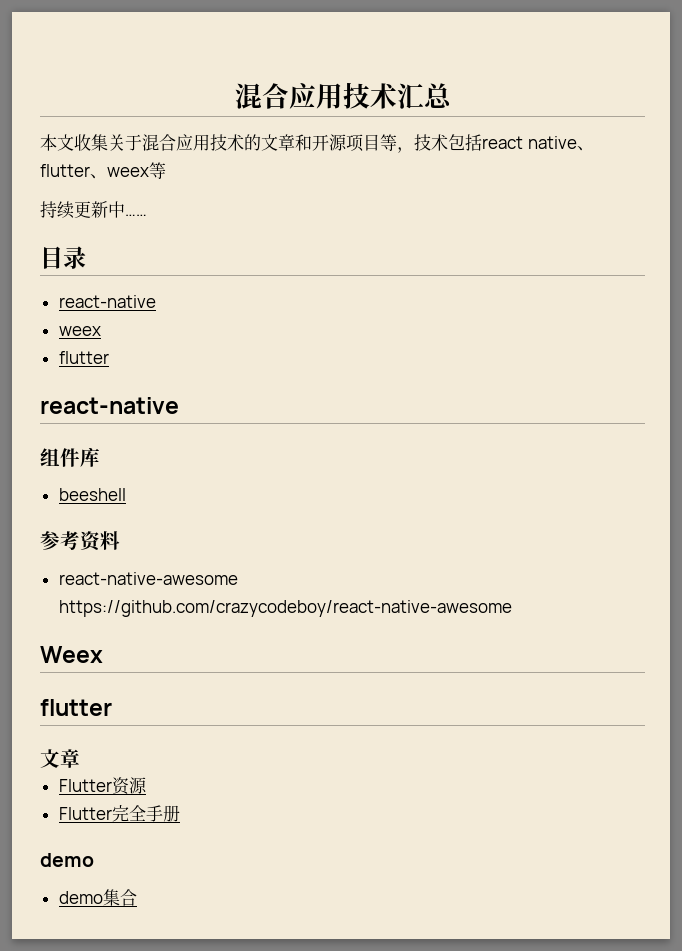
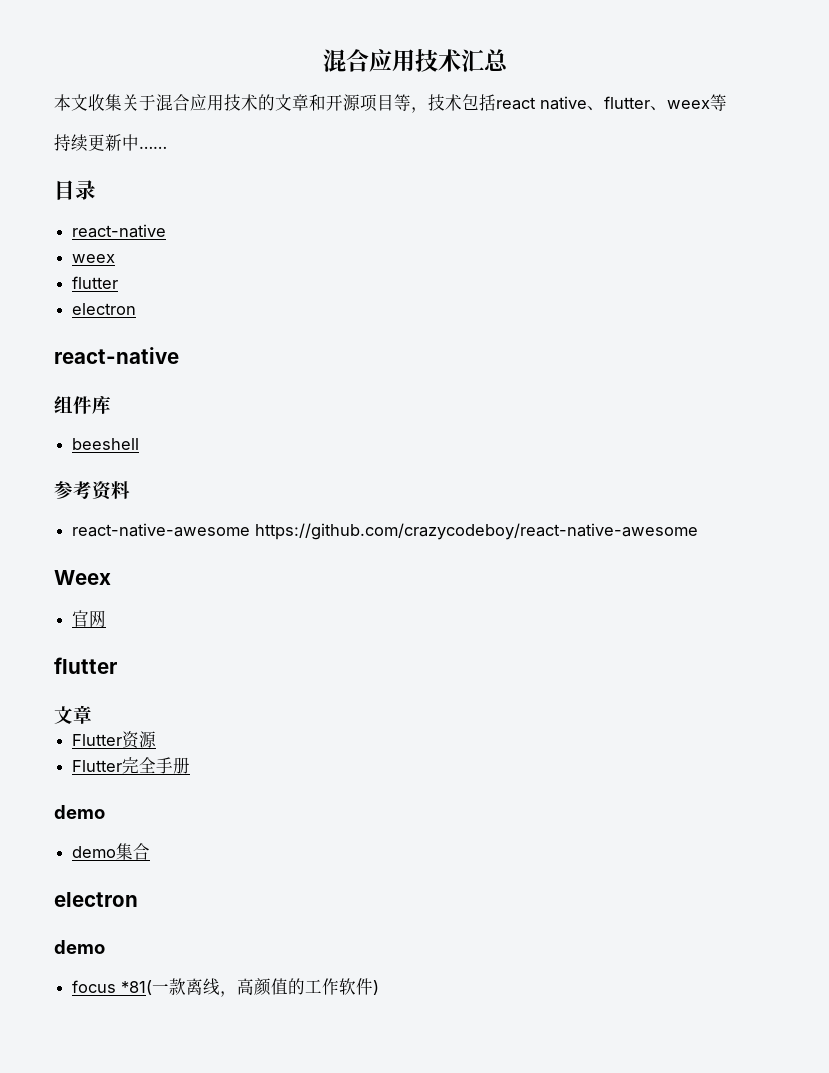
(109, 357) none -> [72,303,137,315] // electron
(103, 654) none -> [72,610,107,628] // 官网
(137, 897) none -> [54,892,138,907] [54,940,105,954] [72,978,380,997] // electron // demo // focus *81(一款离线，高颜值的工作软件)

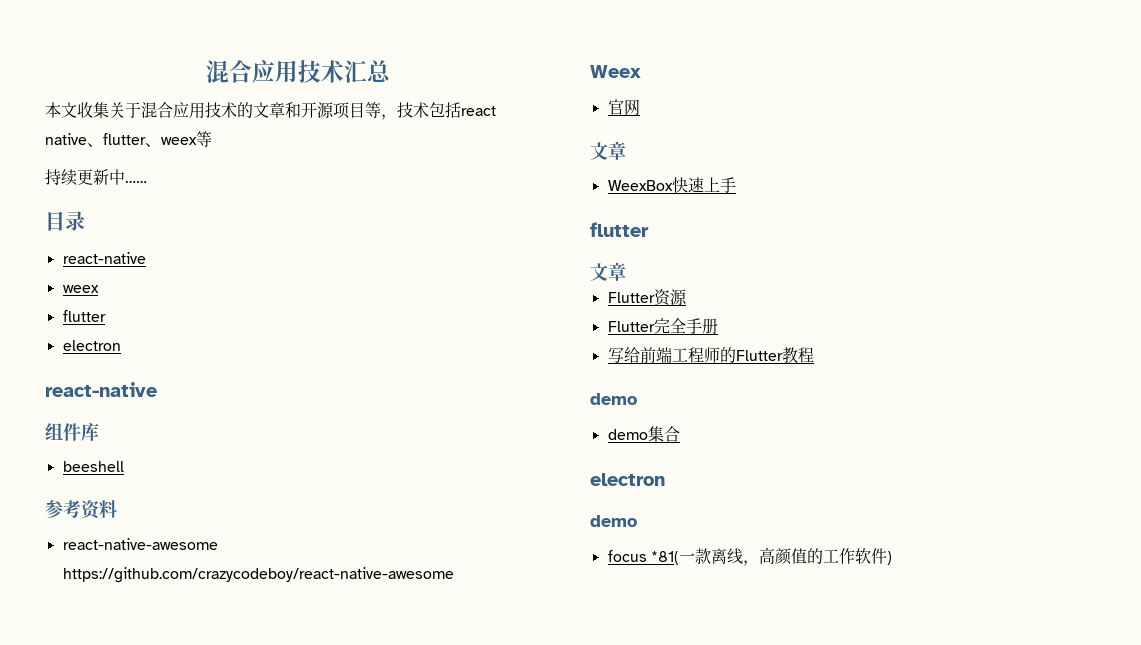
(107, 619) none -> [590,141,626,160] [607,177,736,193] // 文章 // WeexBox快速上手
(191, 765) none -> [607,347,814,364] // 写给前端工程师的Flutter教程

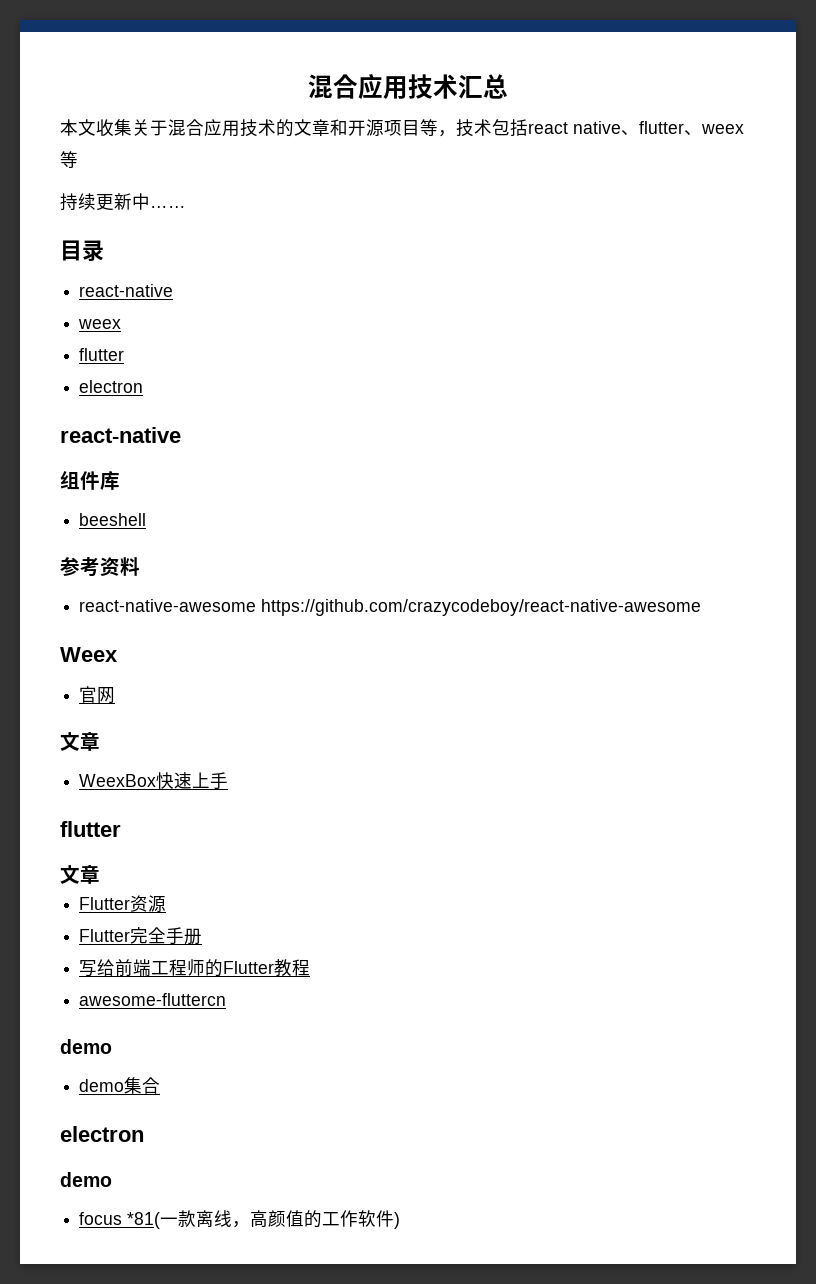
(814, 355) none -> [79,993,227,1006] // awesome-fluttercn

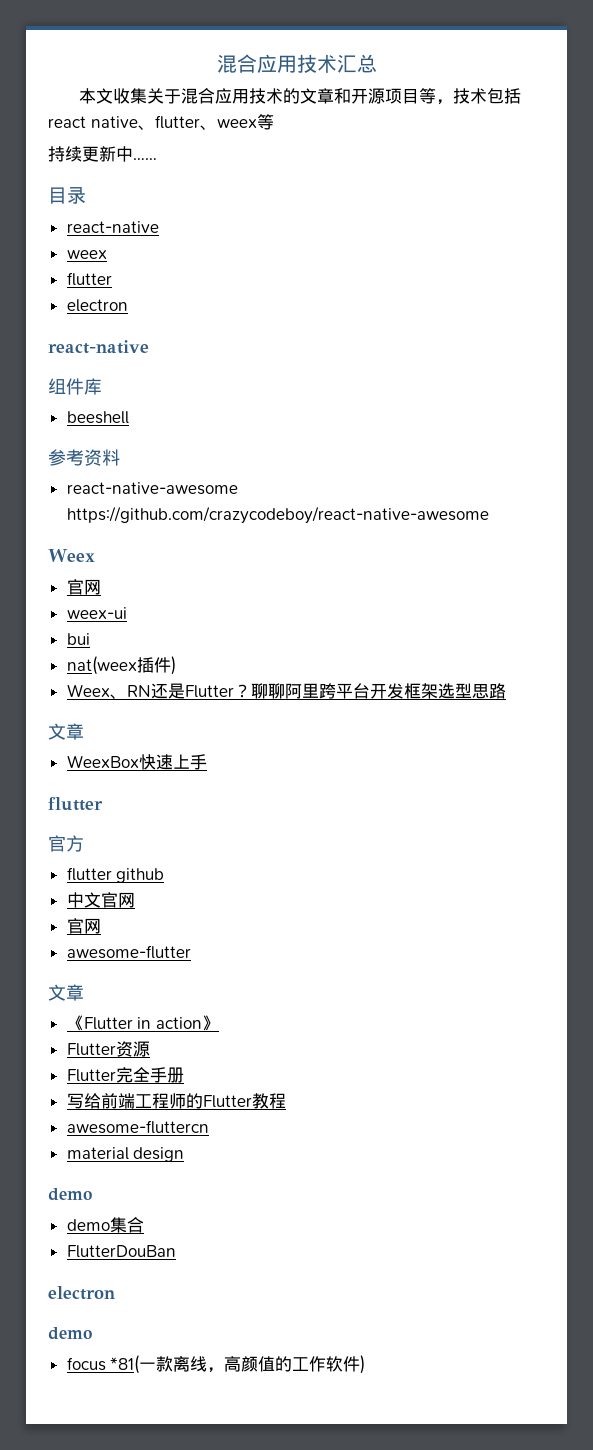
(116, 695) none -> [66,607,127,619] [66,633,90,645] [66,656,176,675] [66,683,506,699] // weex-ui // bui // nat(weex插件) // Weex、RN还是Flutter？聊聊阿里跨平台开发框架选型思路
[60,865,100,884] 文章 -> [48,835,84,852] [66,867,165,883] [66,892,135,908] [66,918,101,934] [66,945,191,959] [48,984,84,1001] [66,1015,219,1031] 官方 // flutter github // 中文官网 // 官网 // awesome-flutter // 文章 // 《Flutter in action》
(227, 999) none -> [66,1147,185,1162] // material design
(161, 1085) none -> [66,1245,176,1258] // FlutterDouBan

